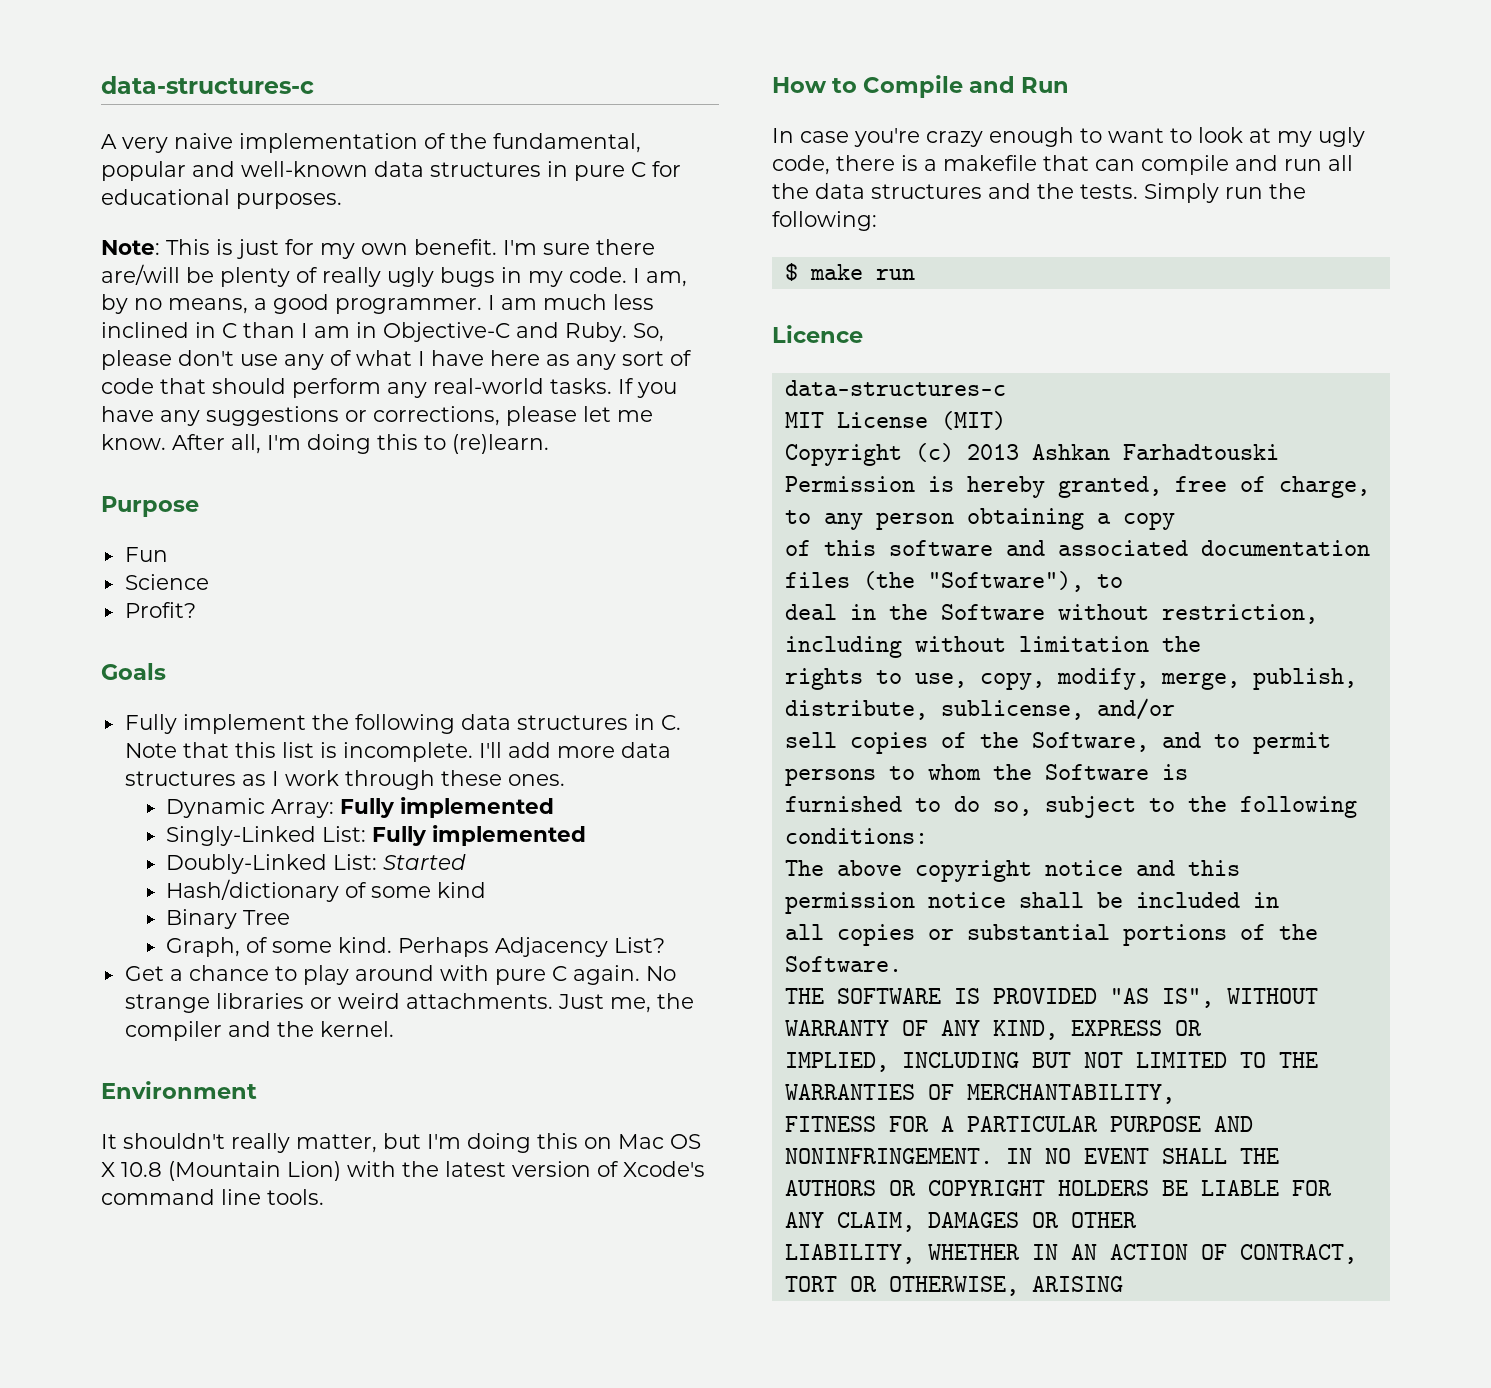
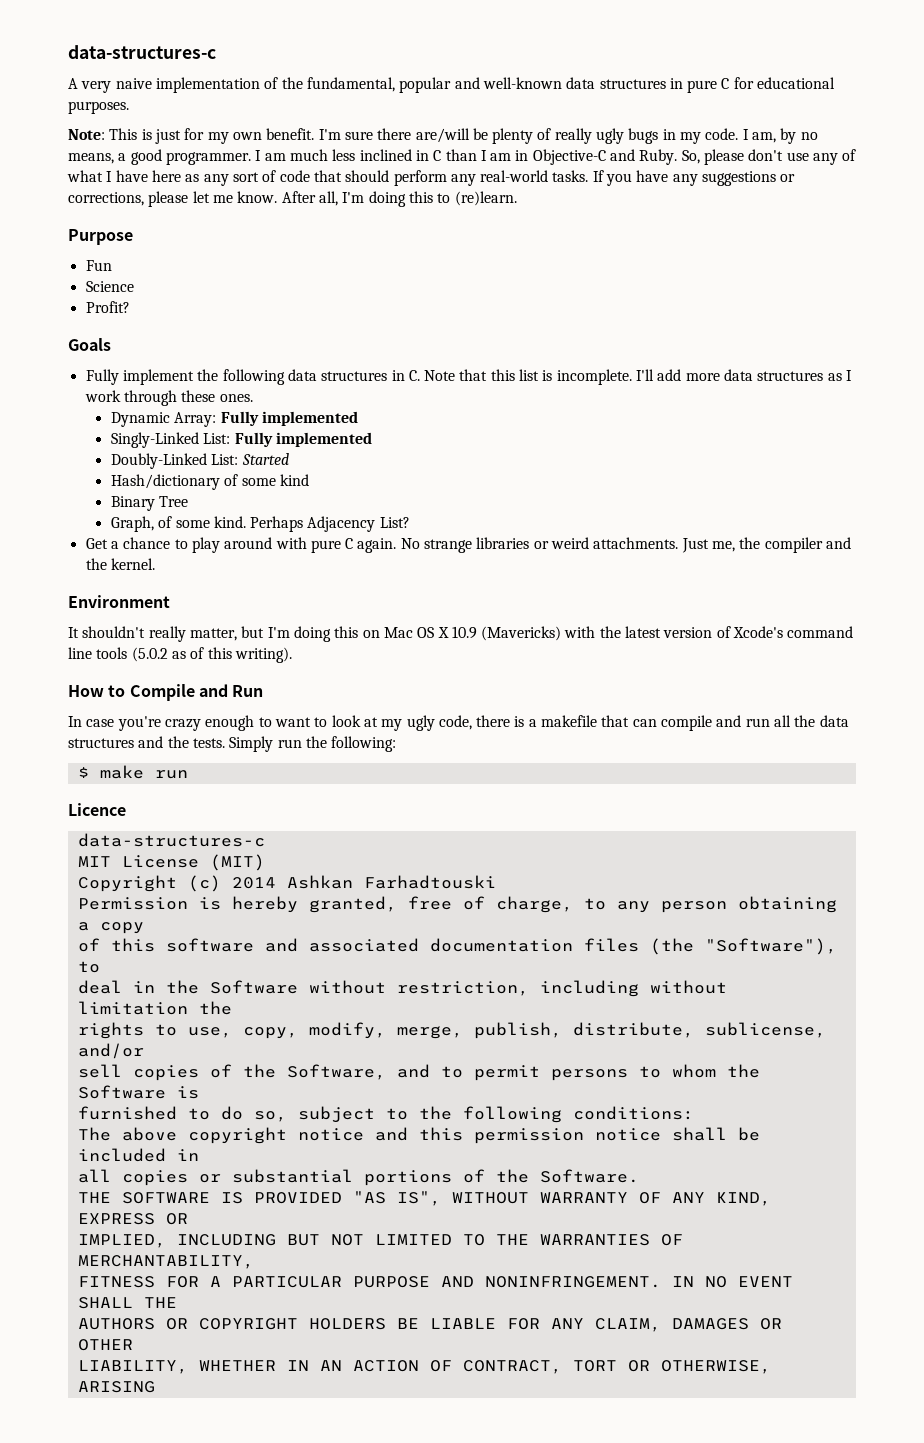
[121,1161,341,1181] 10.8 (Mountain Lion) -> [451,626,562,641] 10.9 (Mavericks)
[267,1189,324,1205] tools. -> [96,647,292,663] tools (5.0.2 as of this writing).
[966,444,1019,460] 2013 -> [231,877,276,889] 2014

